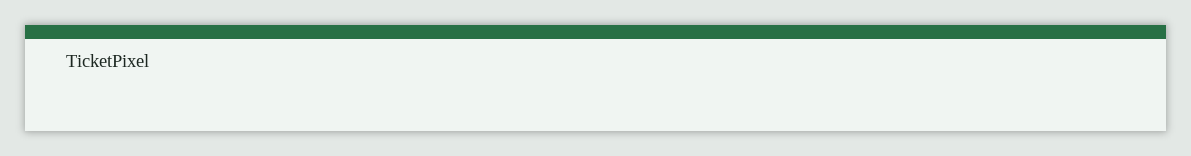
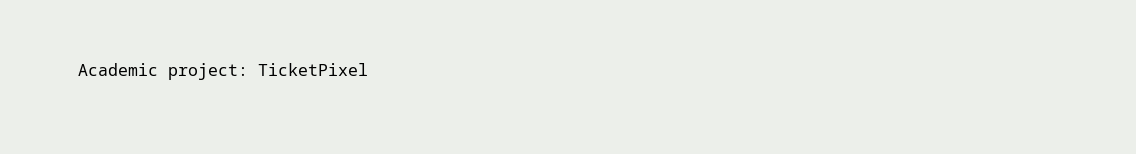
(66, 60) none -> [78,63,248,80] Academic project:

